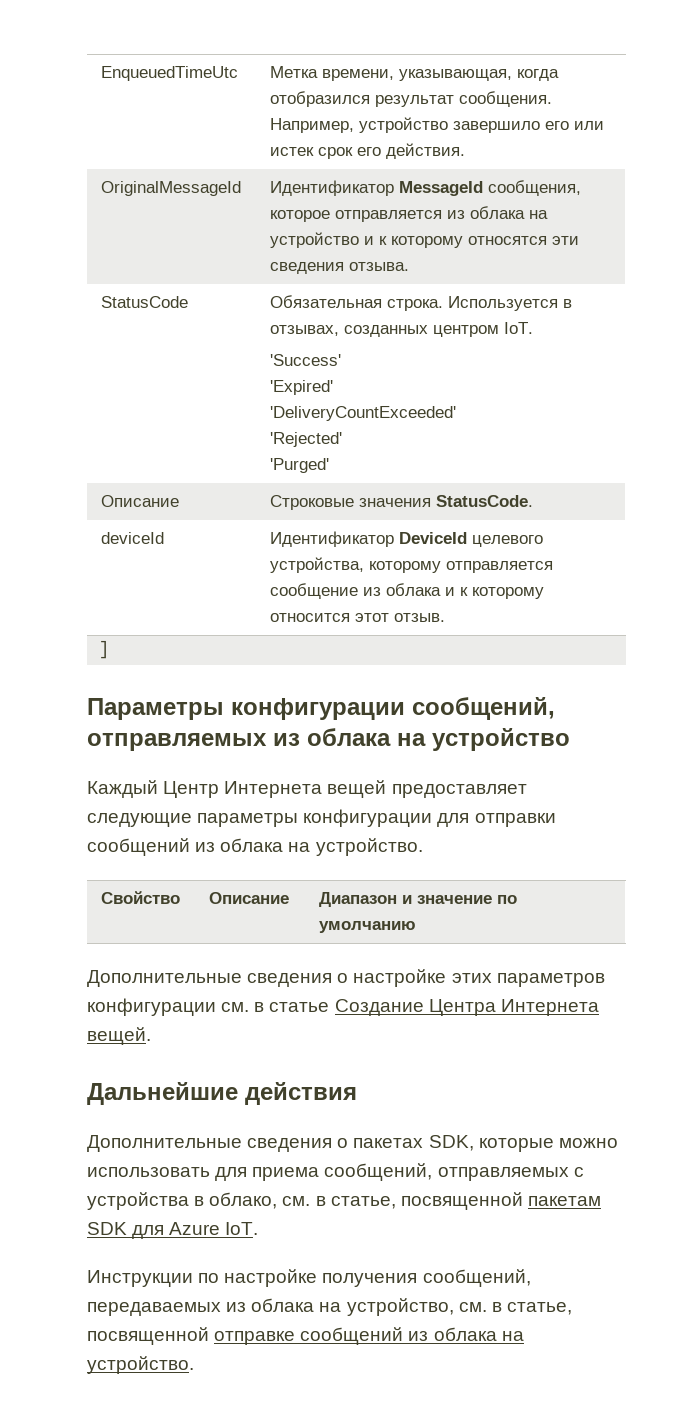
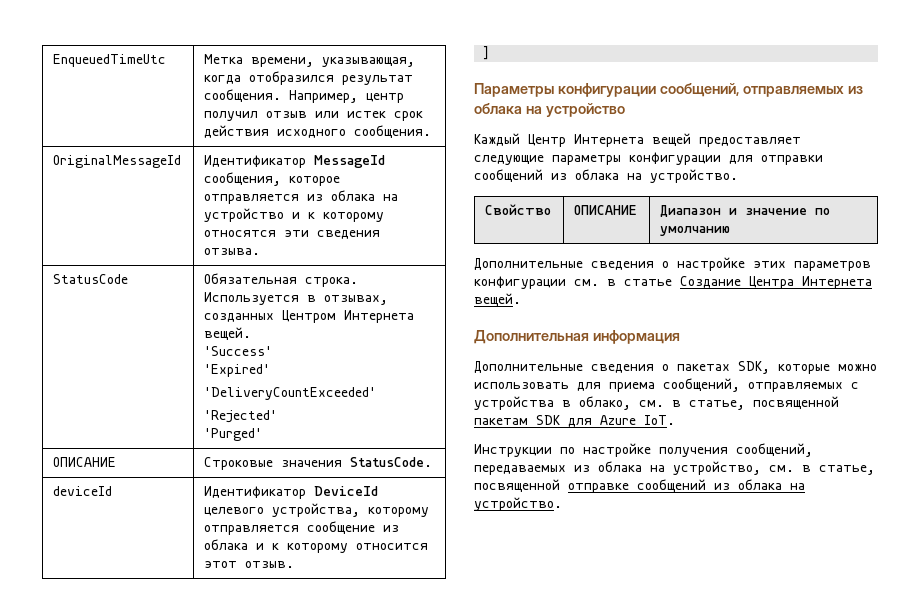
[359,117,605,133] [270,143,466,159] устройство завершило его или истек срок его действия. -> [366,93,405,103] [204,111,424,121] [204,125,432,138] центр получил отзыв или истек срок действия исходного сообщения.
[433,322,534,337] центром IoT. -> [282,310,415,323] [204,327,252,340] Центром Интернета вещей.
[101,495,180,507] Описание -> [53,457,117,467] ОПИСАНИЕ
[209,892,290,904] Описание -> [574,205,638,215] ОПИСАНИЕ
[87,1082,357,1105] Дальнейшие действия -> [474,330,680,344] Дополнительная информация

